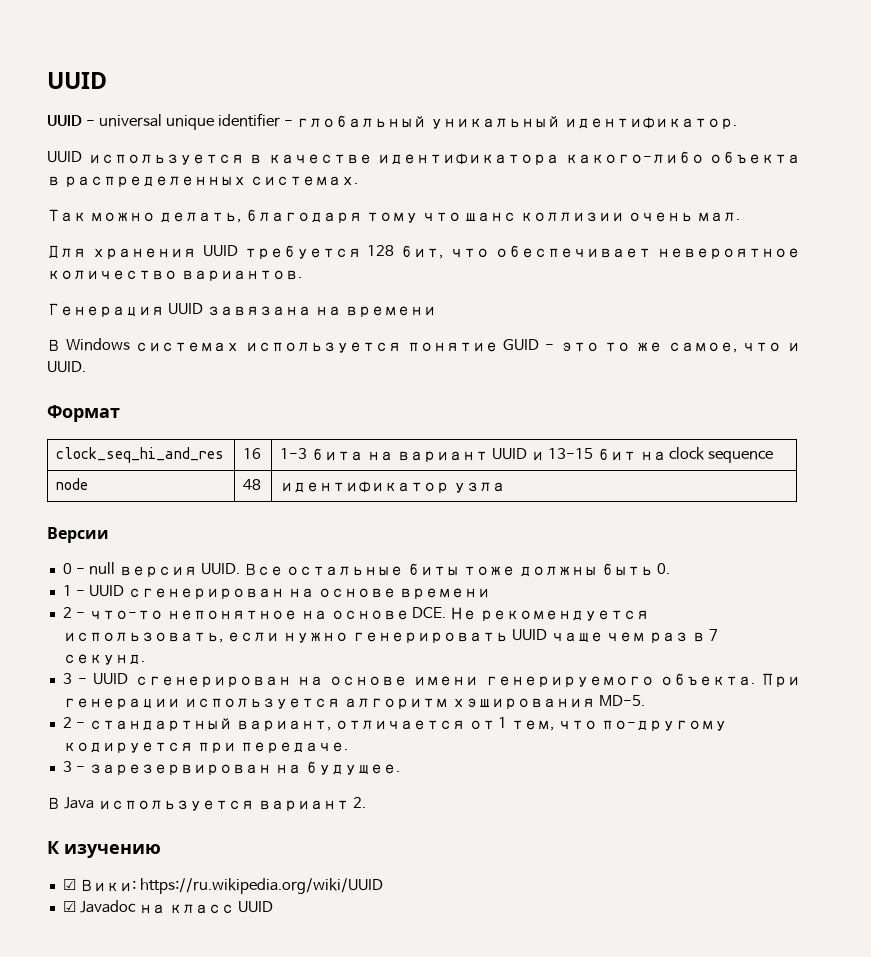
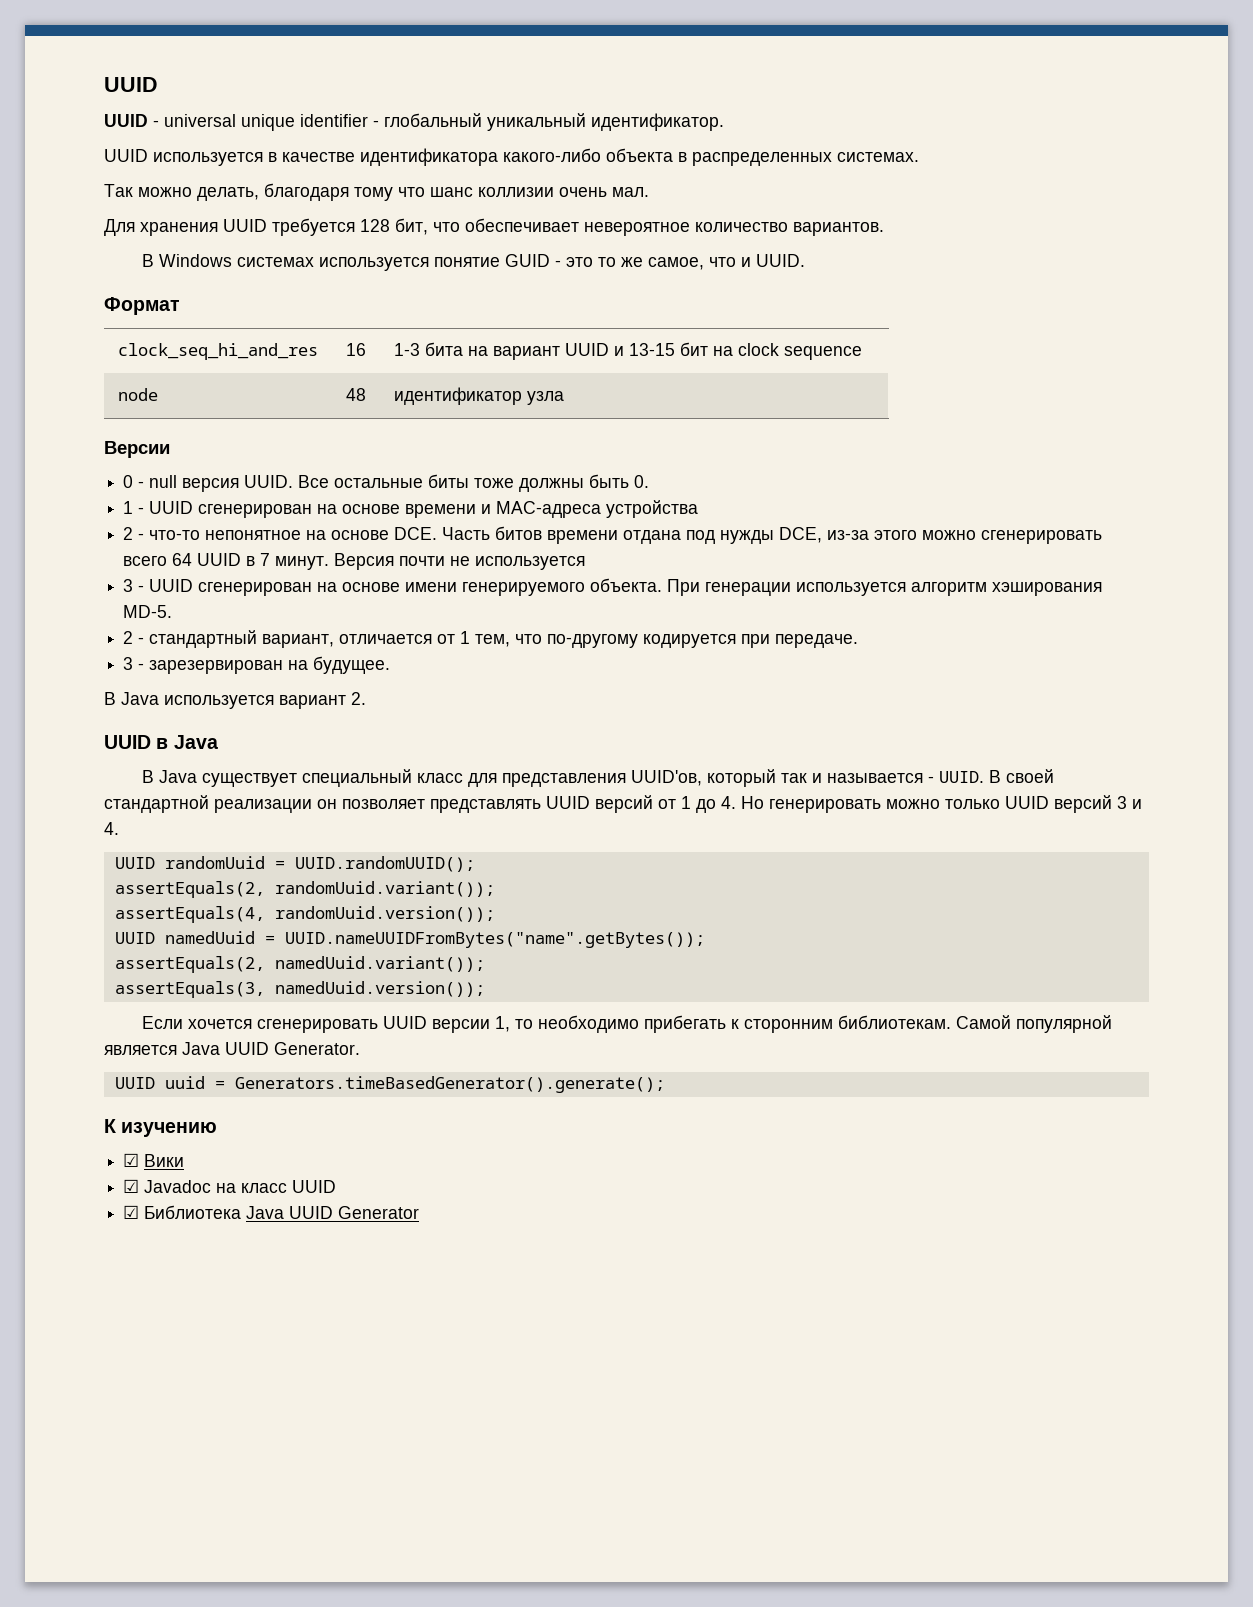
[47,303,436,317] // Генерация UUID завязана на времени -> (884, 229) none
(491, 593) none -> [481,500,699,518] и MAC-адреса устройства
[450,607,650,621] [62,629,719,643] [62,654,145,665] Не рекомендуется использовать, если нужно генерировать UUID чаще чем раз в 7 секунд. -> [442,526,1103,544] [123,553,586,570] Часть битов времени отдана под нужды DCE, из-за этого можно сгенерировать всего 64 UUID в 7 минут. Версия почти не используется
(366, 802) none -> [104,735,218,749] [142,769,1055,787] [104,795,1142,813] [104,822,119,835] [114,856,475,872] [114,881,495,898] [114,906,495,923] [114,931,705,948] [114,956,485,973] [114,981,485,998] [142,1015,1113,1033] [104,1042,360,1055] [114,1076,665,1093] // UUID в Java // В Java существует специальный класс для представления UUID'ов, который так и называется - UUID. В своей стандартной реализации он позволяет представлять UUID версий от 1 до 4. Но генерировать можно только UUID версий 3 и 4. // UUID randomUuid = UUID.randomUUID(); // assertEquals(2, randomUuid.variant()); // assertEquals(4, randomUuid.version()); // UUID namedUuid = UUID.nameUUIDFromBytes("name".getBytes()); // assertEquals(2, namedUuid.variant()); // assertEquals(3, namedUuid.version()); // Если хочется сгенерировать UUID версии 1, то необходимо прибегать к сторонним библиотекам. Самой популярной является Java UUID Generator. // UUID uuid = Generators.timeBasedGenerator().generate();
[79,878,383,894] Вики: https://ru.wikipedia.org/wiki/UUID -> [144,1154,185,1167] Вики
(273, 907) none -> [123,1205,420,1219] // ☑ Библиотека Java UUID Generator

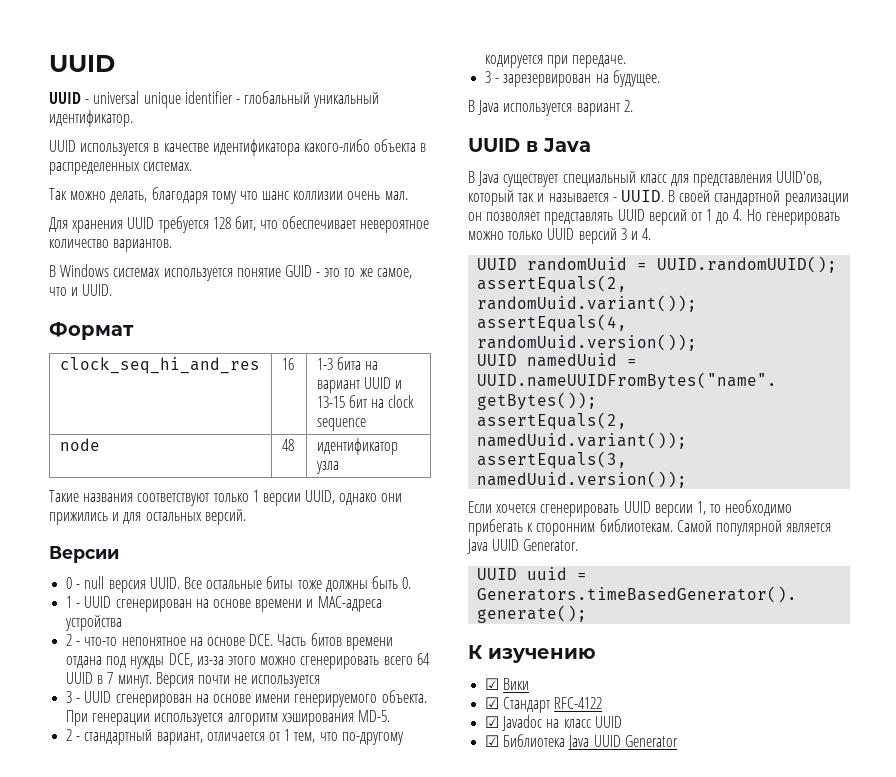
(564, 398) none -> [49,490,403,506] [49,509,246,525] // Такие названия соответствуют только 1 версии UUID, однако они прижились и для остальных версий.
(185, 1160) none -> [485,697,603,713] // ☑ Стандарт RFC-4122

